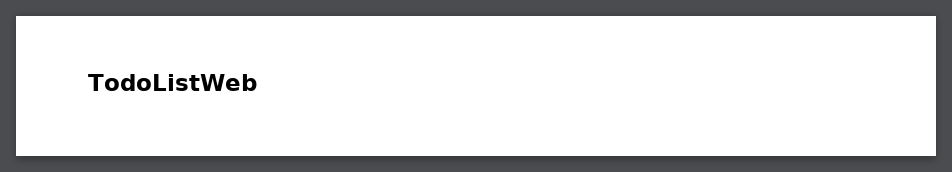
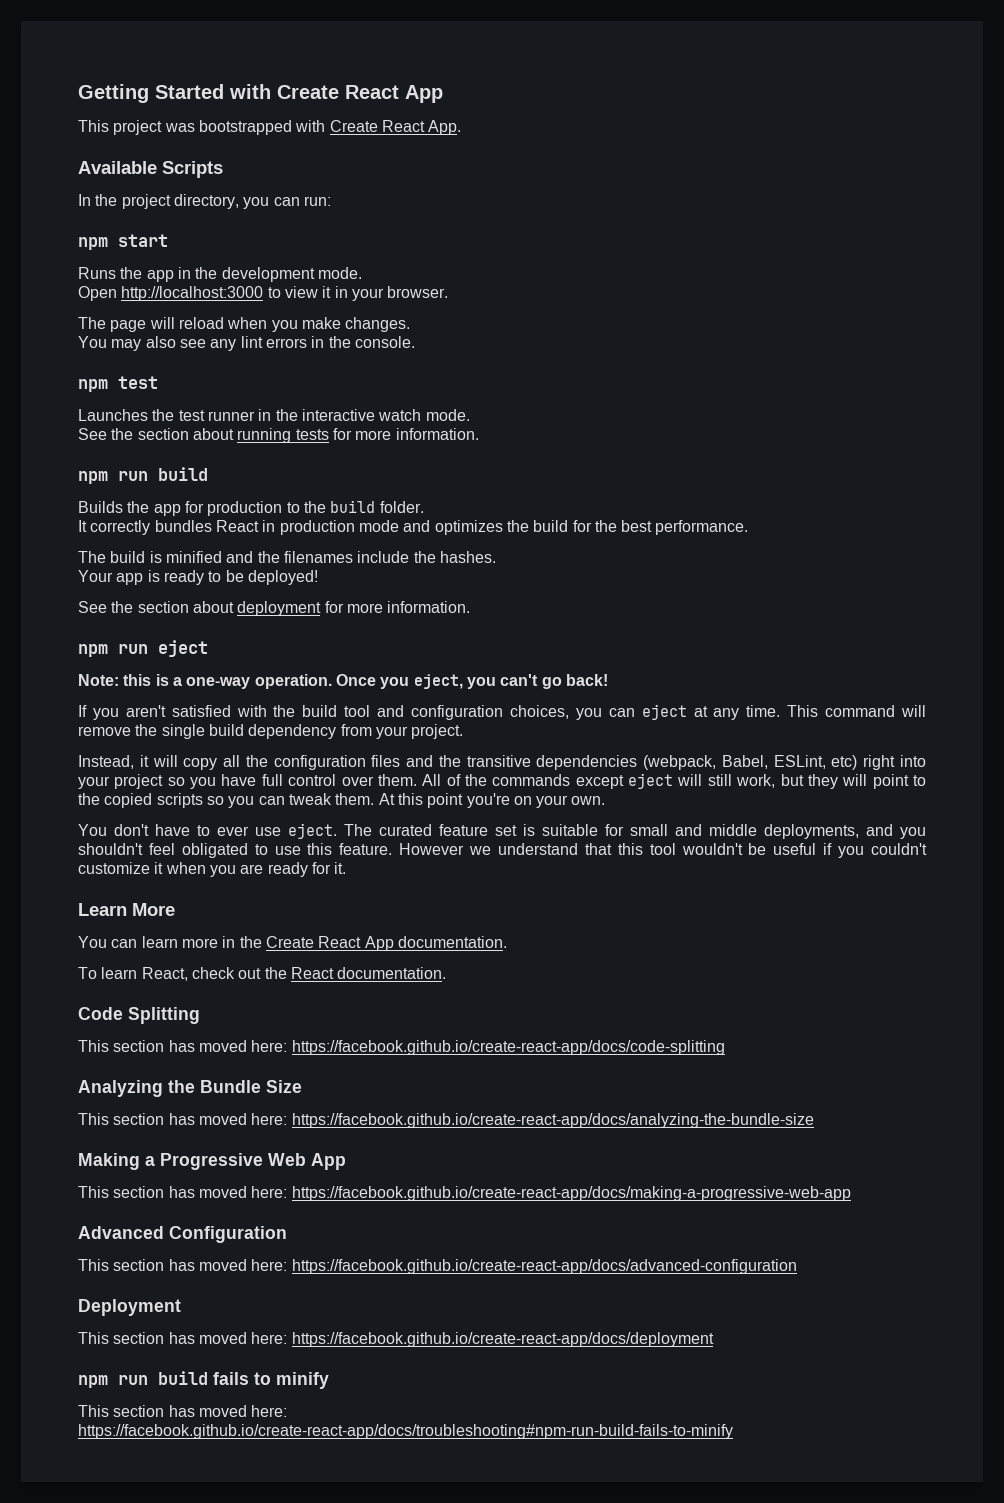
[88,74,257,91] TodoListWeb -> [78,84,443,103] [78,120,462,135] [78,161,223,178] [78,194,331,209] [78,234,168,250] [78,267,362,282] [78,286,449,301] [78,317,411,332] [78,336,415,351] [78,376,158,392] [78,409,470,421] [78,428,479,443] [78,467,208,484] [78,500,424,516] [78,520,749,535] [78,551,496,563] [78,570,318,585] [78,601,471,616] [78,640,208,657] [78,674,608,689] [78,704,927,720] [78,724,464,739] [78,755,926,770] [78,773,927,789] [78,793,606,808] [78,823,926,839] [78,843,928,858] [78,862,347,877] [78,903,175,916] [78,936,507,951] [78,967,447,981] [78,1007,200,1024] [78,1040,725,1055] [78,1080,302,1097] [78,1113,814,1128] [78,1153,346,1170] [78,1186,851,1201] [78,1226,287,1243] [78,1259,797,1274] [78,1299,181,1316] [78,1332,714,1347] [78,1371,329,1389] [78,1405,288,1417] [78,1424,733,1439] Getting Started with Create React App // This project was bootstrapped with Create React App. // Available Scripts // In the project directory, you can run: // npm start // Runs the app in the development mode. // Open http://localhost:3000 to view it in your browser. // The page will reload when you make changes. // You may also see any lint errors in the console. // npm test // Launches the test runner in the interactive watch mode. // See the section about running tests for more information. // npm run build // Builds the app for production to the build folder. // It correctly bundles React in production mode and optimizes the build for the best performance. // The build is minified and the filenames include the hashes. // Your app is ready to be deployed! // See the section about deployment for more information. // npm run eject // Note: this is a one-way operation. Once you eject, you can't go back! // If you aren't satisfied with the build tool and configuration choices, you can eject at any time. This command will remove the single build dependency from your project. // Instead, it will copy all the configuration files and the transitive dependencies (webpack, Babel, ESLint, etc) right into your project so you have full control over them. All of the commands except eject will still work, but they will point to the copied scripts so you can tweak them. At this point you're on your own. // You don't have to ever use eject. The curated feature set is suitable for small and middle deployments, and you shouldn't feel obligated to use this feature. However we understand that this tool wouldn't be useful if you couldn't customize it when you are ready for it. // Learn More // You can learn more in the Create React App documentation. // To learn React, check out the React documentation. // Code Splitting // This section has moved here: https://facebook.github.io/create-react-app/docs/code-splitting // Analyzing the Bundle Size // This section has moved here: https://facebook.github.io/create-react-app/docs/analyzing-the-bundle-size // Making a Progressive Web App // This section has moved here: https://facebook.github.io/create-react-app/docs/making-a-progressive-web-app // Advanced Configuration // This section has moved here: https://facebook.github.io/create-react-app/docs/advanced-configuration // Deployment // This section has moved here: https://facebook.github.io/create-react-app/docs/deployment // npm run build fails to minify // This section has moved here: https://facebook.github.io/create-react-app/docs/troubleshooting#npm-run-build-fails-to-minify

